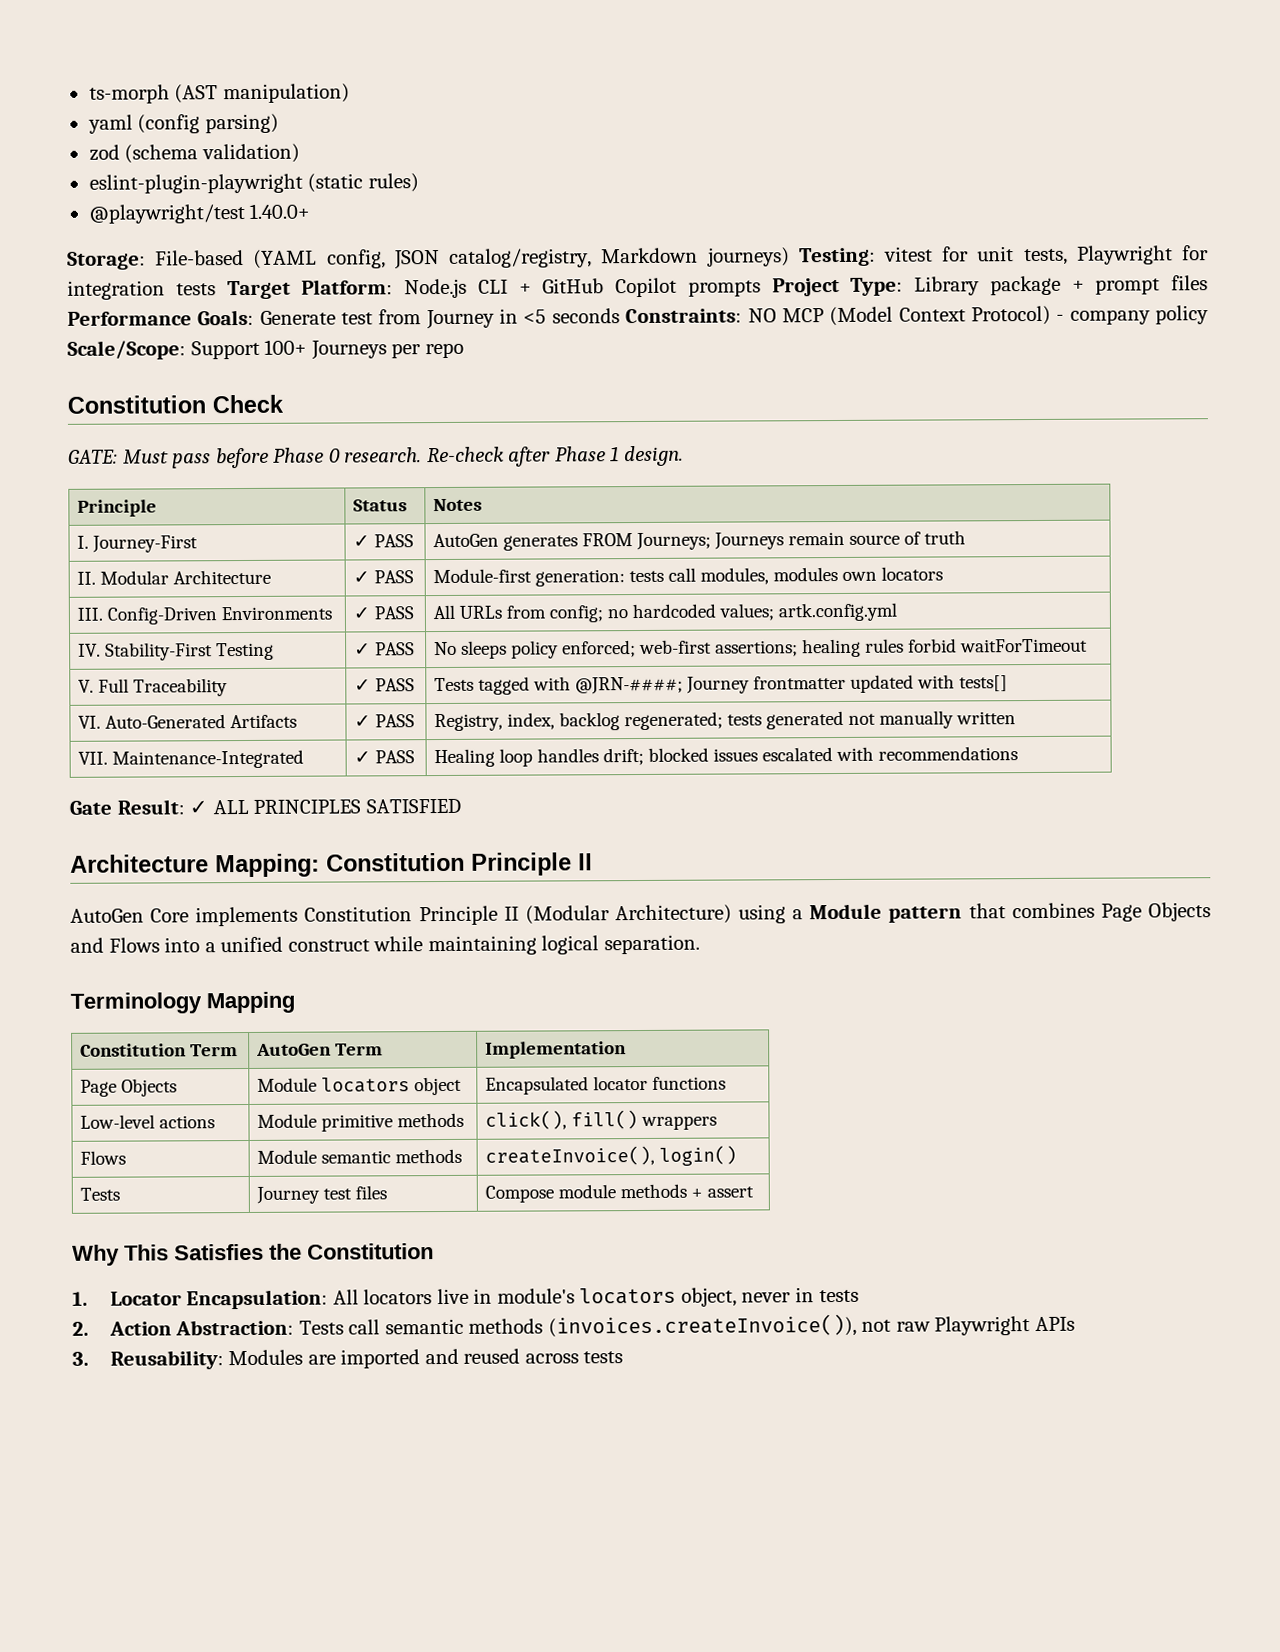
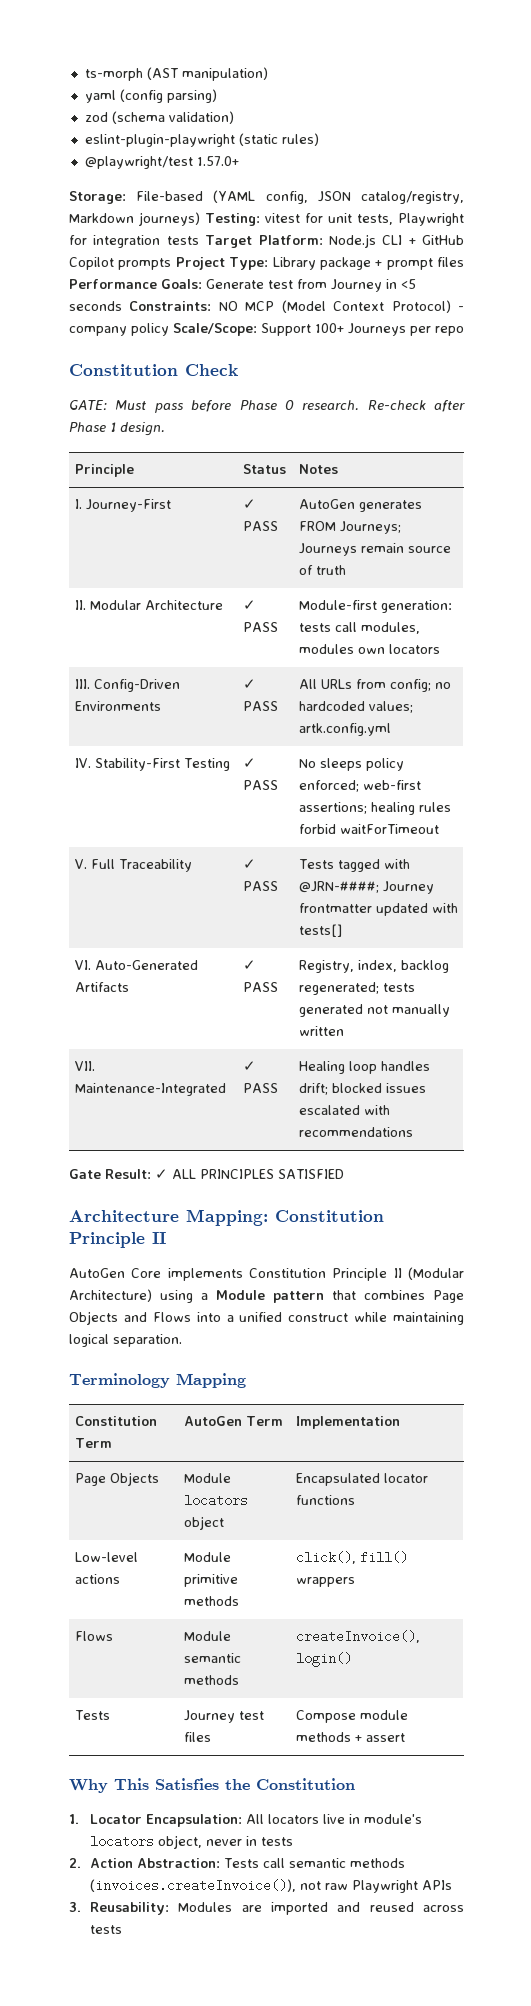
[249,203,311,219] 1.40.0+ -> [196,156,239,166] 1.57.0+

